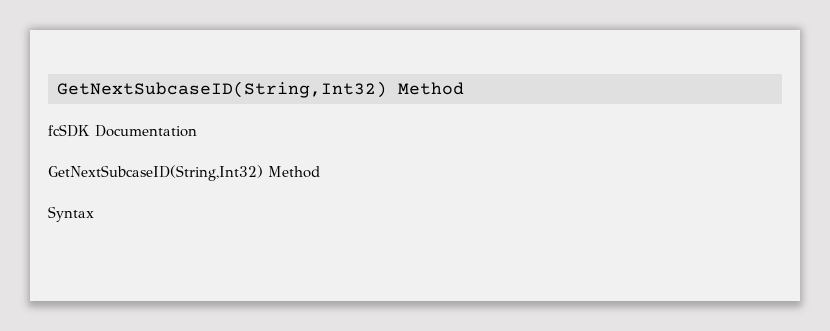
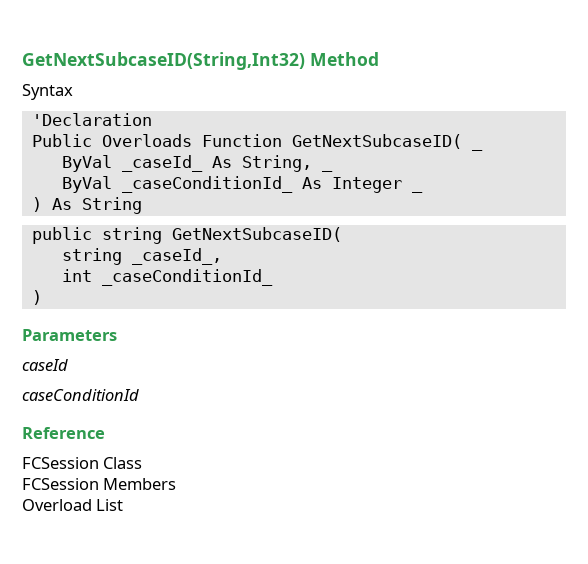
[57,81,464,98] [48,124,197,137] [48,165,320,181] [48,206,94,222] GetNextSubcaseID(String,Int32) Method // fcSDK Documentation // GetNextSubcaseID(String,Int32) Method // Syntax -> [22,52,379,70] [22,84,73,100] [31,113,152,126] [31,134,483,151] [61,155,333,172] [61,176,423,193] [31,197,142,214] [31,227,342,244] [61,248,222,265] [61,269,273,286] [31,290,42,305] [22,329,117,341] [22,359,68,371] [22,389,139,401] [22,427,105,439] [22,457,143,469] [22,478,177,490] [22,499,124,511] GetNextSubcaseID(String,Int32) Method // Syntax // 'Declaration // Public Overloads Function GetNextSubcaseID( _ // ByVal _caseId_ As String, _ // ByVal _caseConditionId_ As Integer _ // ) As String // public string GetNextSubcaseID( // string _caseId_, // int _caseConditionId_ // ) // Parameters // caseId // caseConditionId // Reference // FCSession Class // FCSession Members // Overload List

